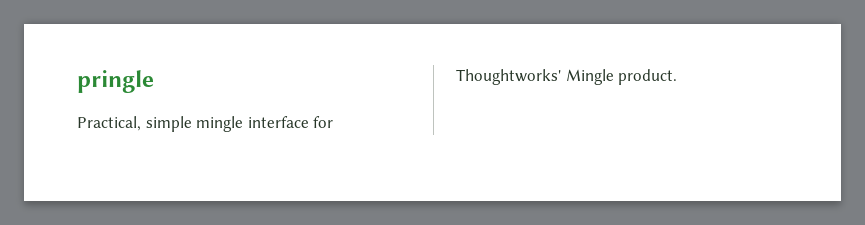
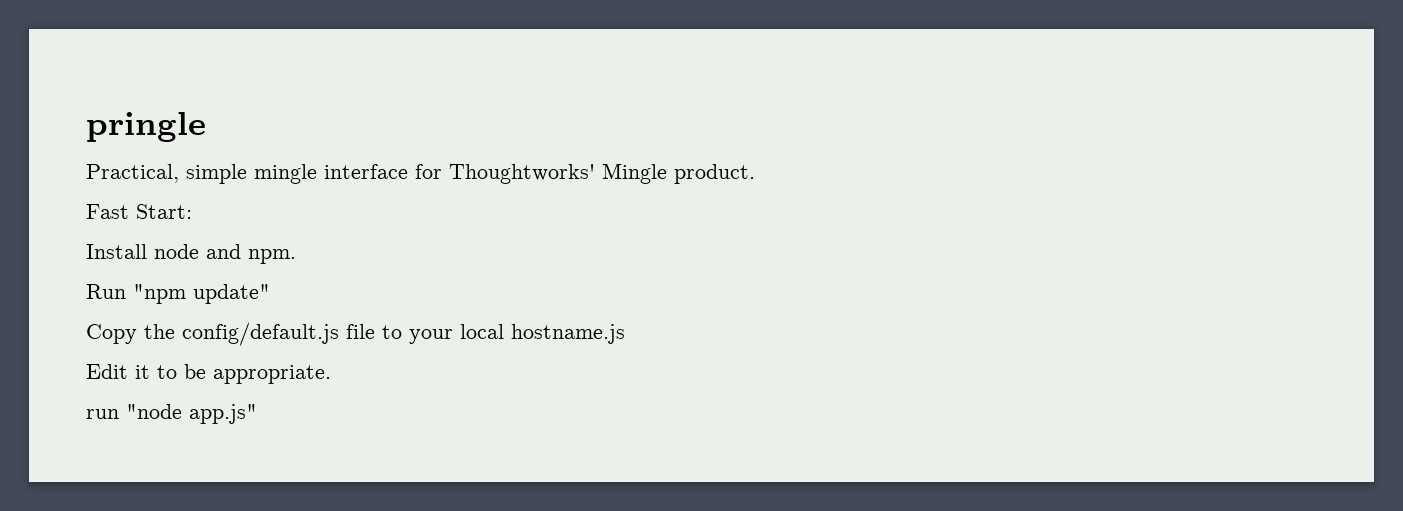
(678, 77) none -> [86,204,192,219] [86,244,296,264] [86,284,270,304] [86,322,625,346] [86,364,331,384] [86,404,257,424] // Fast Start: // Install node and npm. // Run "npm update" // Copy the config/default.js file to your local hostname.js // Edit it to be appropriate. // run "node app.js"

